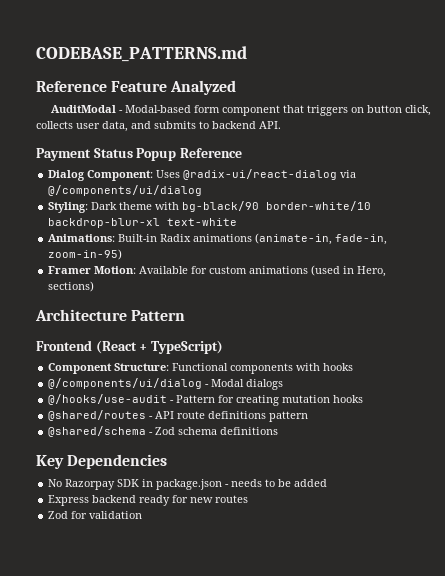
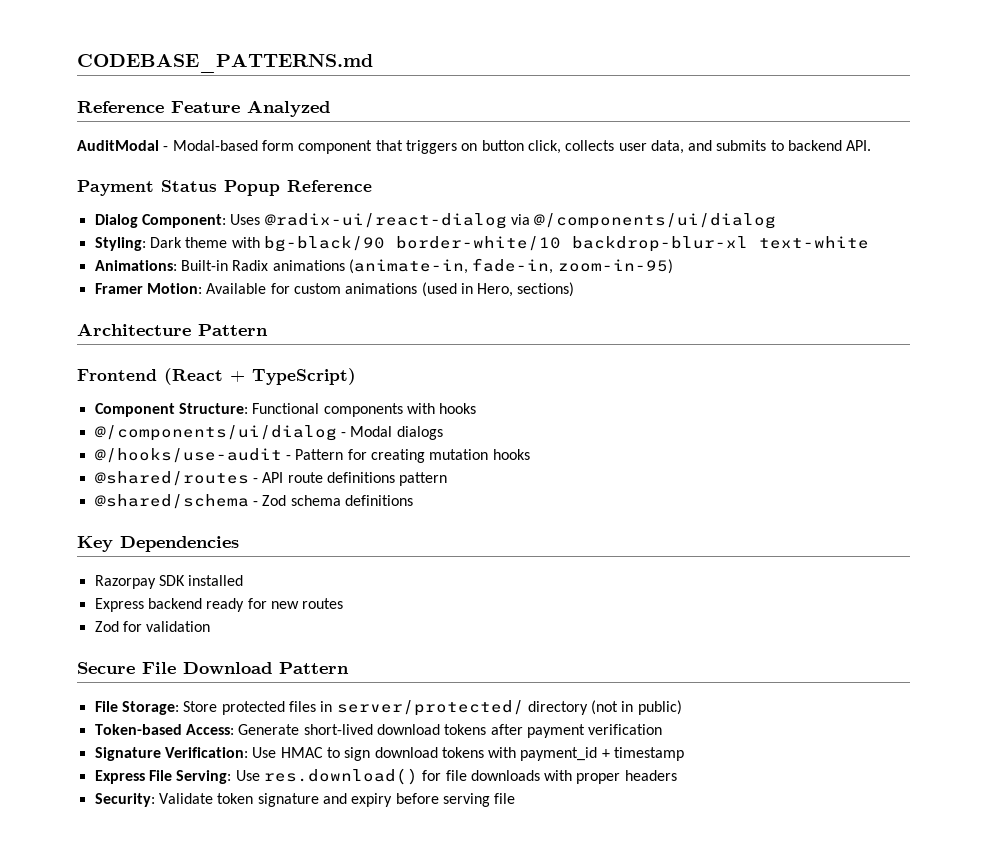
[48,479,63,487] No -> (239, 544) none
[142,479,328,490] in package.json - needs to be added -> [188,575,244,586] installed
(143, 515) none -> [77,662,349,674] [94,700,682,716] [94,724,663,738] [94,747,685,761] [94,768,677,785] [94,793,516,807] // Secure File Download Pattern // File Storage: Store protected files in server/protected/ directory (not in public) // Token-based Access: Generate short-lived download tokens after payment verification // Signature Verification: Use HMAC to sign download tokens with payment_id + timestamp // Express File Serving: Use res.download() for file downloads with proper headers // Security: Validate token signature and expiry before serving file

